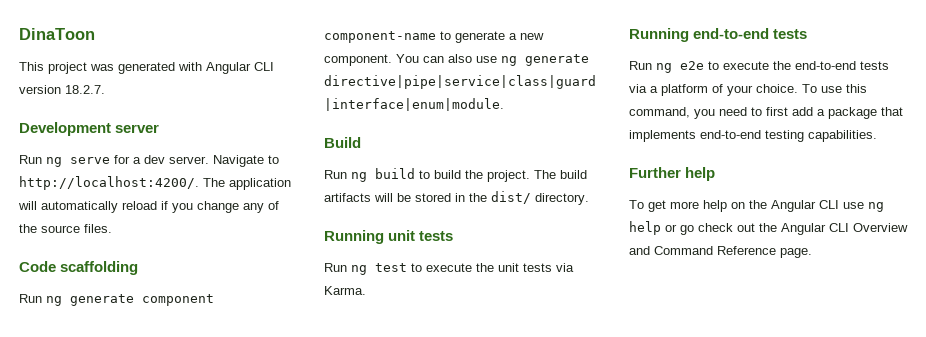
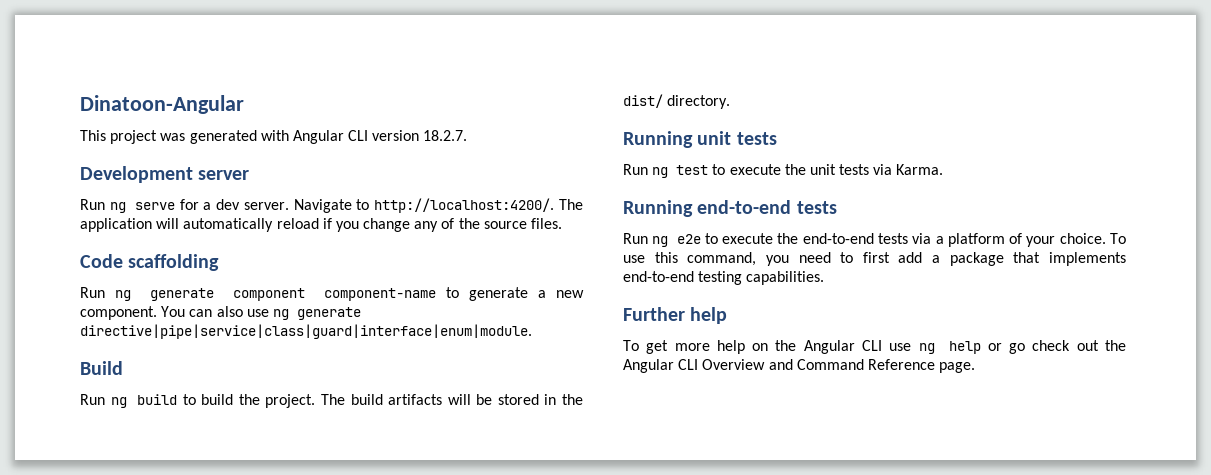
[19,28,95,40] DinaToon -> [80,95,244,114] Dinatoon-Angular

